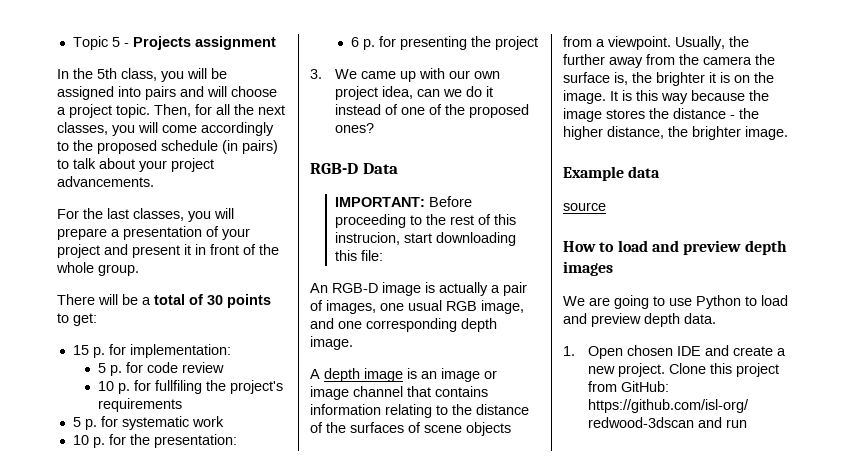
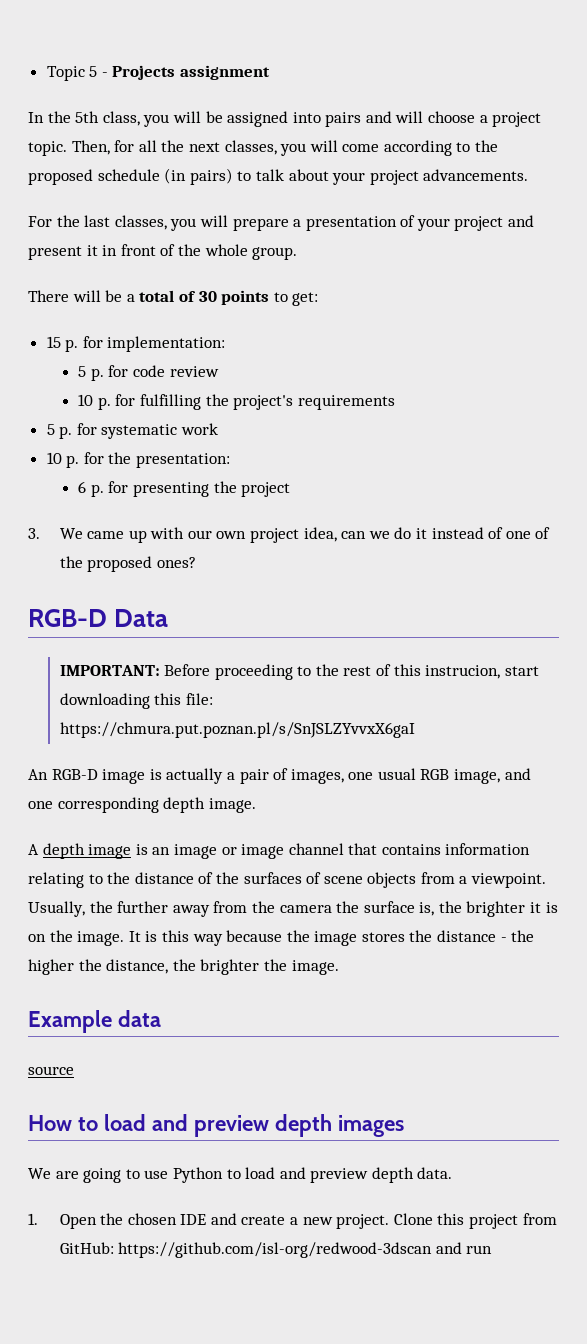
[201,122,274,136] accordingly -> [383,140,452,156] according
[154,380,202,394] fullfiling -> [139,394,201,410] fulfilling
(383, 255) none -> [59,722,415,738] https://chmura.put.poznan.pl/s/SnJSLZYvvxX6gaI
(603, 133) none -> [78,959,102,971] the
(741, 133) none -> [263,959,287,971] the
(623, 352) none -> [100,1213,124,1225] the

